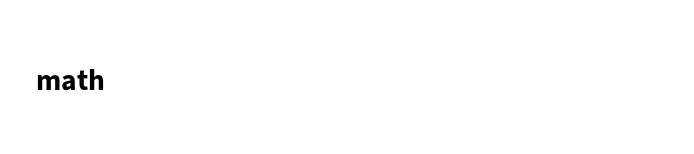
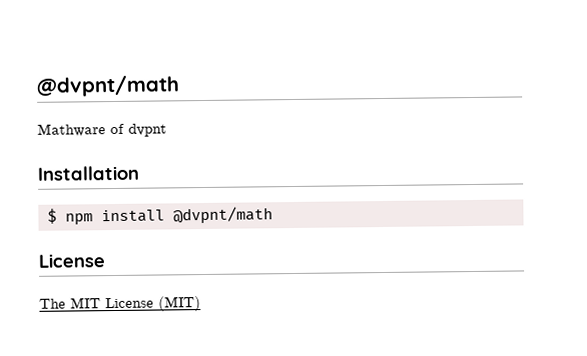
[36,69,105,91] math -> [36,75,180,97] [37,123,167,137] [37,165,140,181] [47,206,273,226] [38,253,105,268] [39,296,201,312] @dvpnt/math // Mathware of dvpnt // Installation // $ npm install @dvpnt/math // License // The MIT License (MIT)

